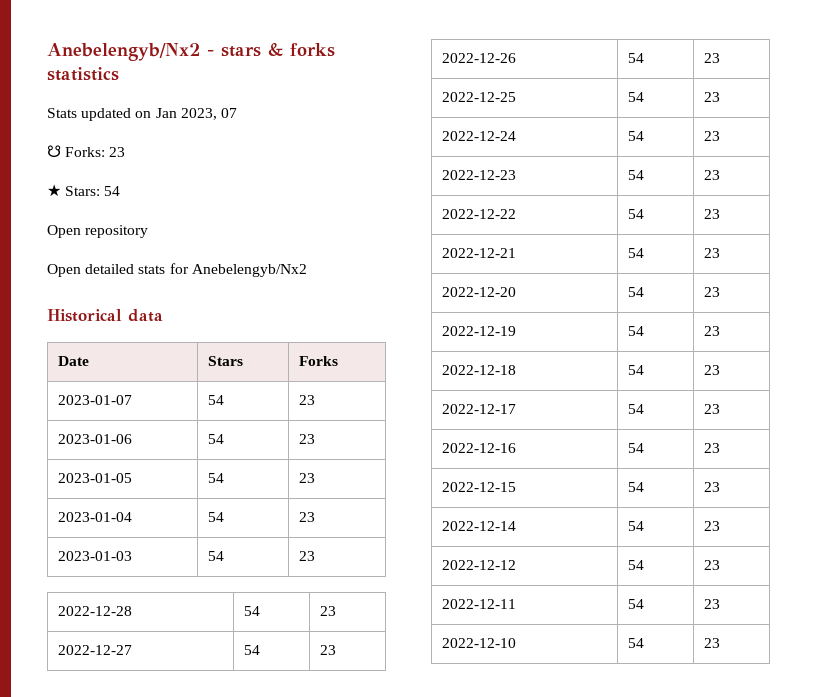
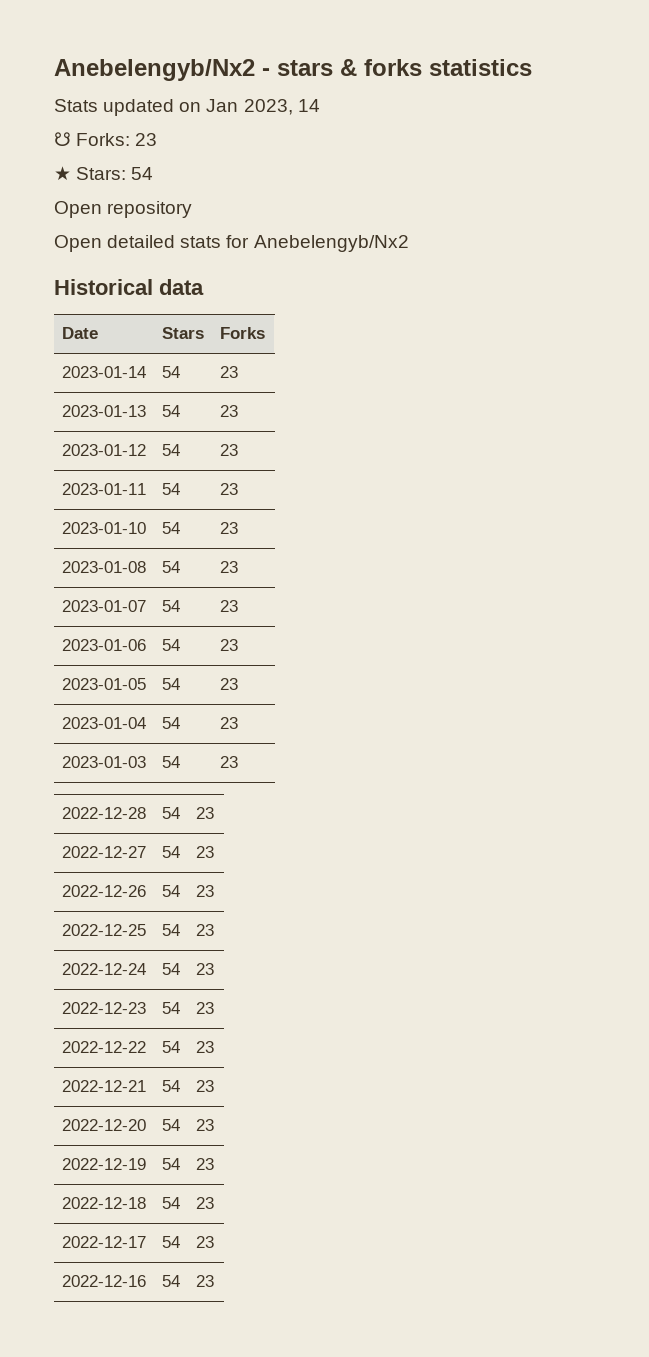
[220,108,237,118] 07 -> [297,99,320,112] 14
(339, 361) none -> [61,366,146,378] [161,366,180,378] [219,366,238,378] [61,405,146,417] [161,405,180,417] [219,405,238,417] [61,444,146,456] [161,444,180,456] [219,444,238,456] [61,483,146,495] [161,483,180,495] [219,483,238,495] [61,522,146,534] [161,522,180,534] [219,522,238,534] [61,561,146,573] [161,561,180,573] [219,561,238,573] // 2023-01-14 | 54 | 23 // 2023-01-13 | 54 | 23 // 2023-01-12 | 54 | 23 // 2023-01-11 | 54 | 23 // 2023-01-10 | 54 | 23 // 2023-01-08 | 54 | 23
[442,482,517,492] [628,482,645,492] [704,482,721,492] [442,521,517,531] [628,521,645,531] [704,521,721,531] [442,560,517,570] [628,560,645,570] [704,560,721,570] [442,599,517,609] [628,599,645,609] [704,599,721,609] [442,638,517,648] [628,638,645,648] [704,638,721,648] // 2022-12-15 | 54 | 23 // 2022-12-14 | 54 | 23 // 2022-12-12 | 54 | 23 // 2022-12-11 | 54 | 23 // 2022-12-10 | 54 | 23 -> (214, 1281) none

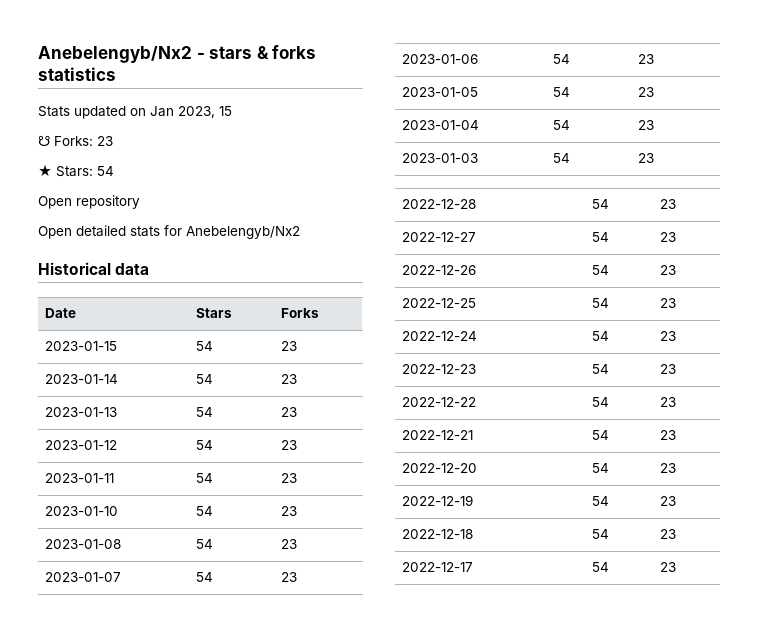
[297,99,320,112] 14 -> [219,106,232,116] 15
(265, 333) none -> [45,341,118,351] [196,341,214,351] [281,341,298,351] // 2023-01-15 | 54 | 23
[61,1275,146,1287] [161,1275,180,1287] [195,1275,214,1287] // 2022-12-16 | 54 | 23 -> (677, 567) none

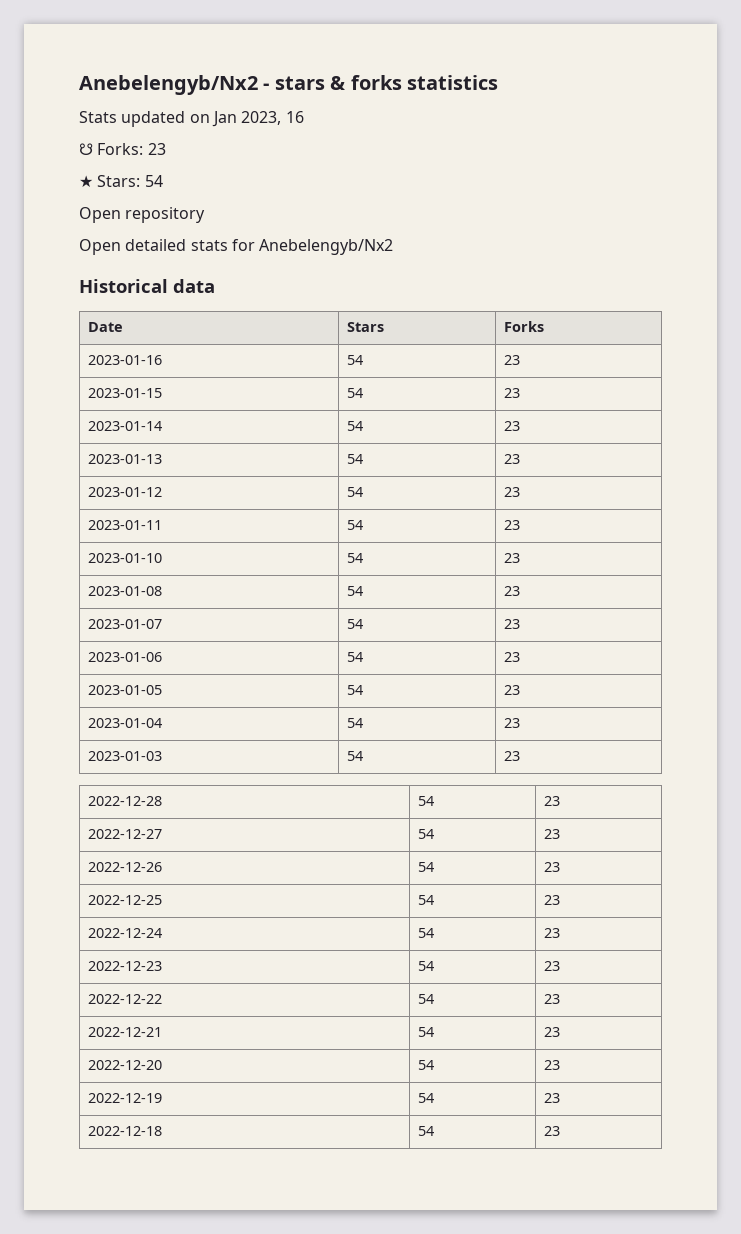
[219,106,232,116] 15 -> [285,111,304,123] 16
(320, 313) none -> [88,355,163,365] [347,355,364,365] [504,355,521,365] // 2023-01-16 | 54 | 23
[402,562,474,572] [592,562,610,572] [660,562,677,572] // 2022-12-17 | 54 | 23 -> (561, 1131) none

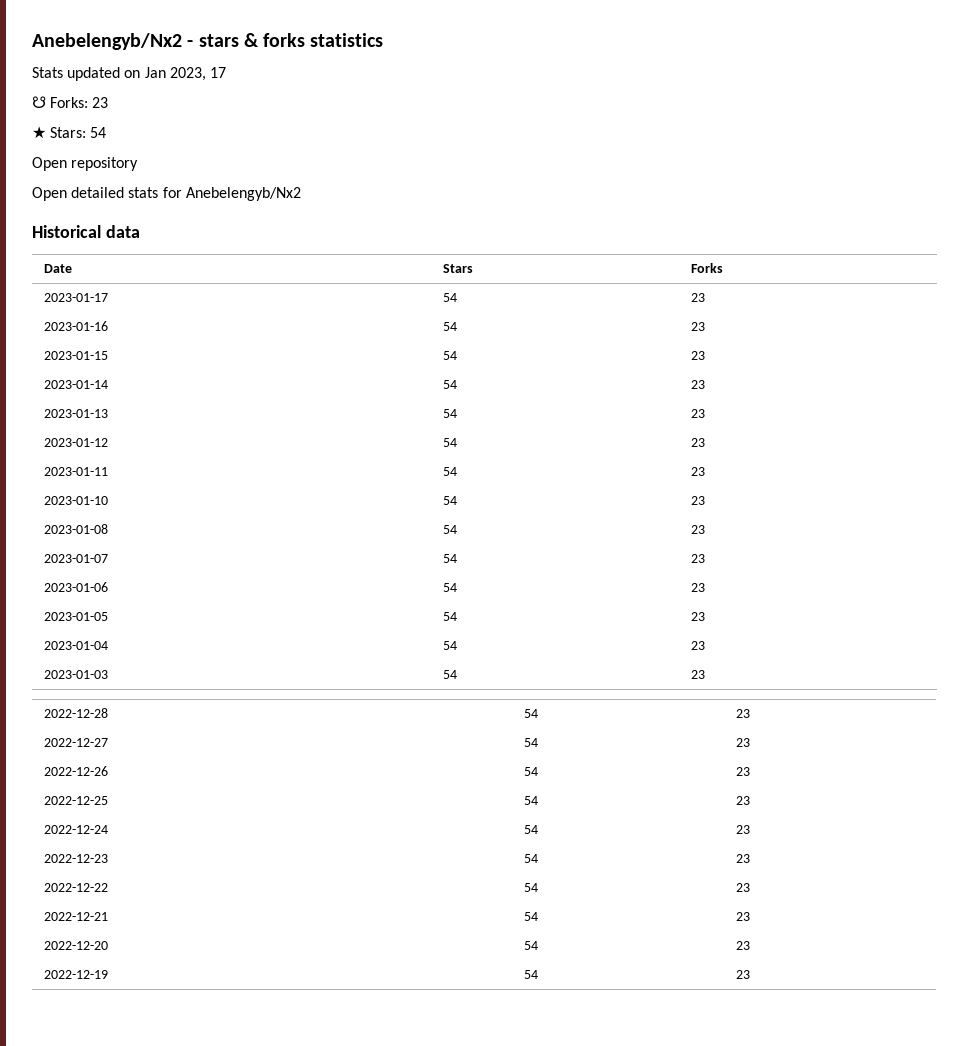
[285,111,304,123] 16 -> [209,67,226,78] 17
(545, 326) none -> [44,293,109,302] [443,293,458,302] [691,293,706,302] // 2023-01-17 | 54 | 23
[88,1126,163,1136] [418,1126,435,1136] [544,1126,561,1136] // 2022-12-18 | 54 | 23 -> (751, 974) none

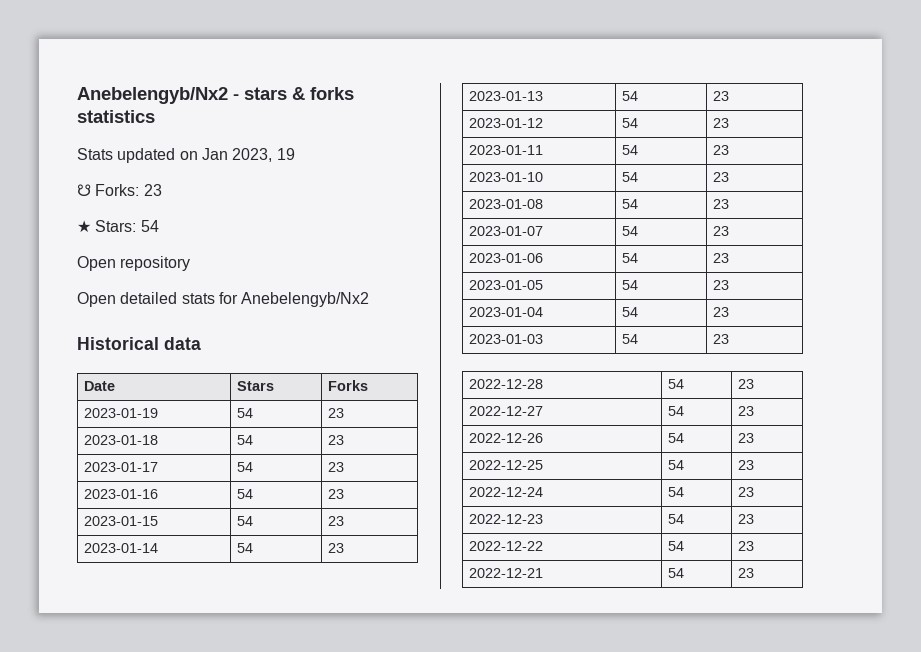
[209,67,226,78] 17 -> [276,148,295,160] 19
(724, 268) none -> [84,408,159,418] [237,408,254,418] [328,408,345,418] [84,435,159,445] [237,435,254,445] [328,435,345,445] // 2023-01-19 | 54 | 23 // 2023-01-18 | 54 | 23
[44,941,109,950] [524,941,539,950] [736,941,751,950] [44,970,109,979] [524,970,539,979] [736,970,751,979] // 2022-12-20 | 54 | 23 // 2022-12-19 | 54 | 23 -> (755, 573) none

